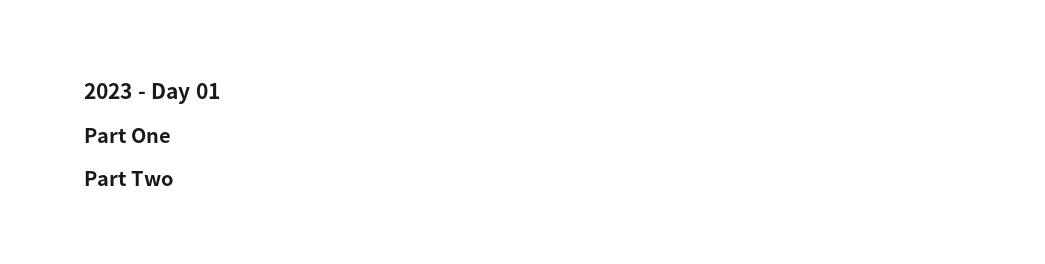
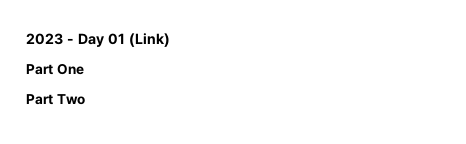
(221, 91) none -> [128,33,170,47] (Link)

